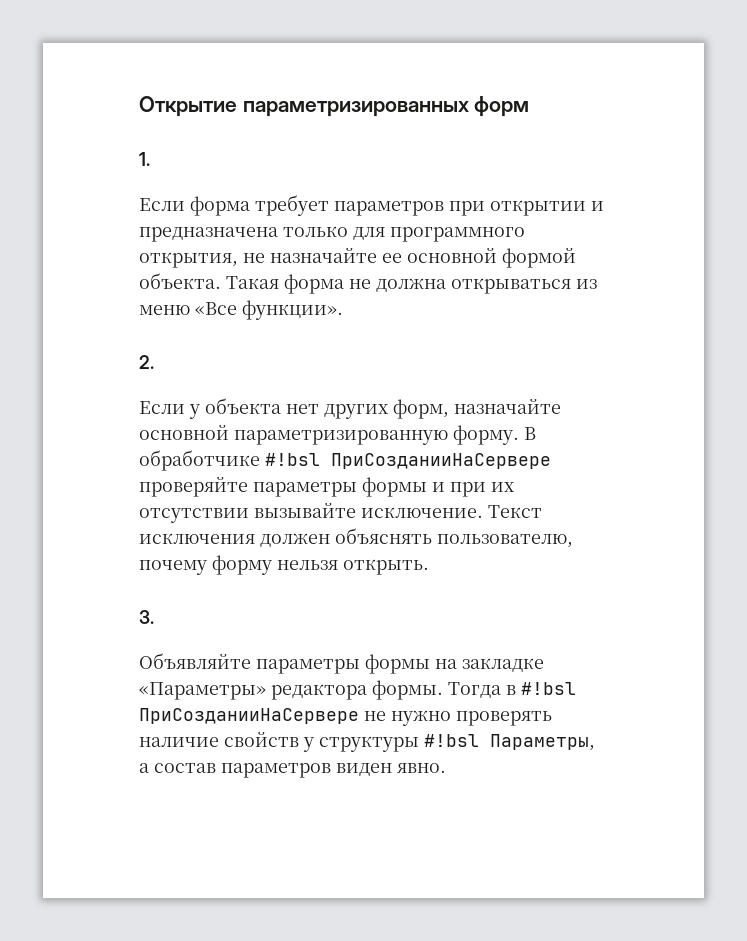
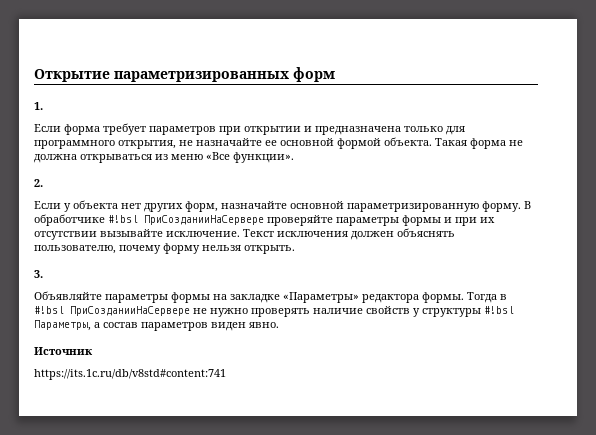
(446, 768) none -> [34,347,93,355] [34,369,226,380] // Источник // https://its.1c.ru/db/v8std#content:741

